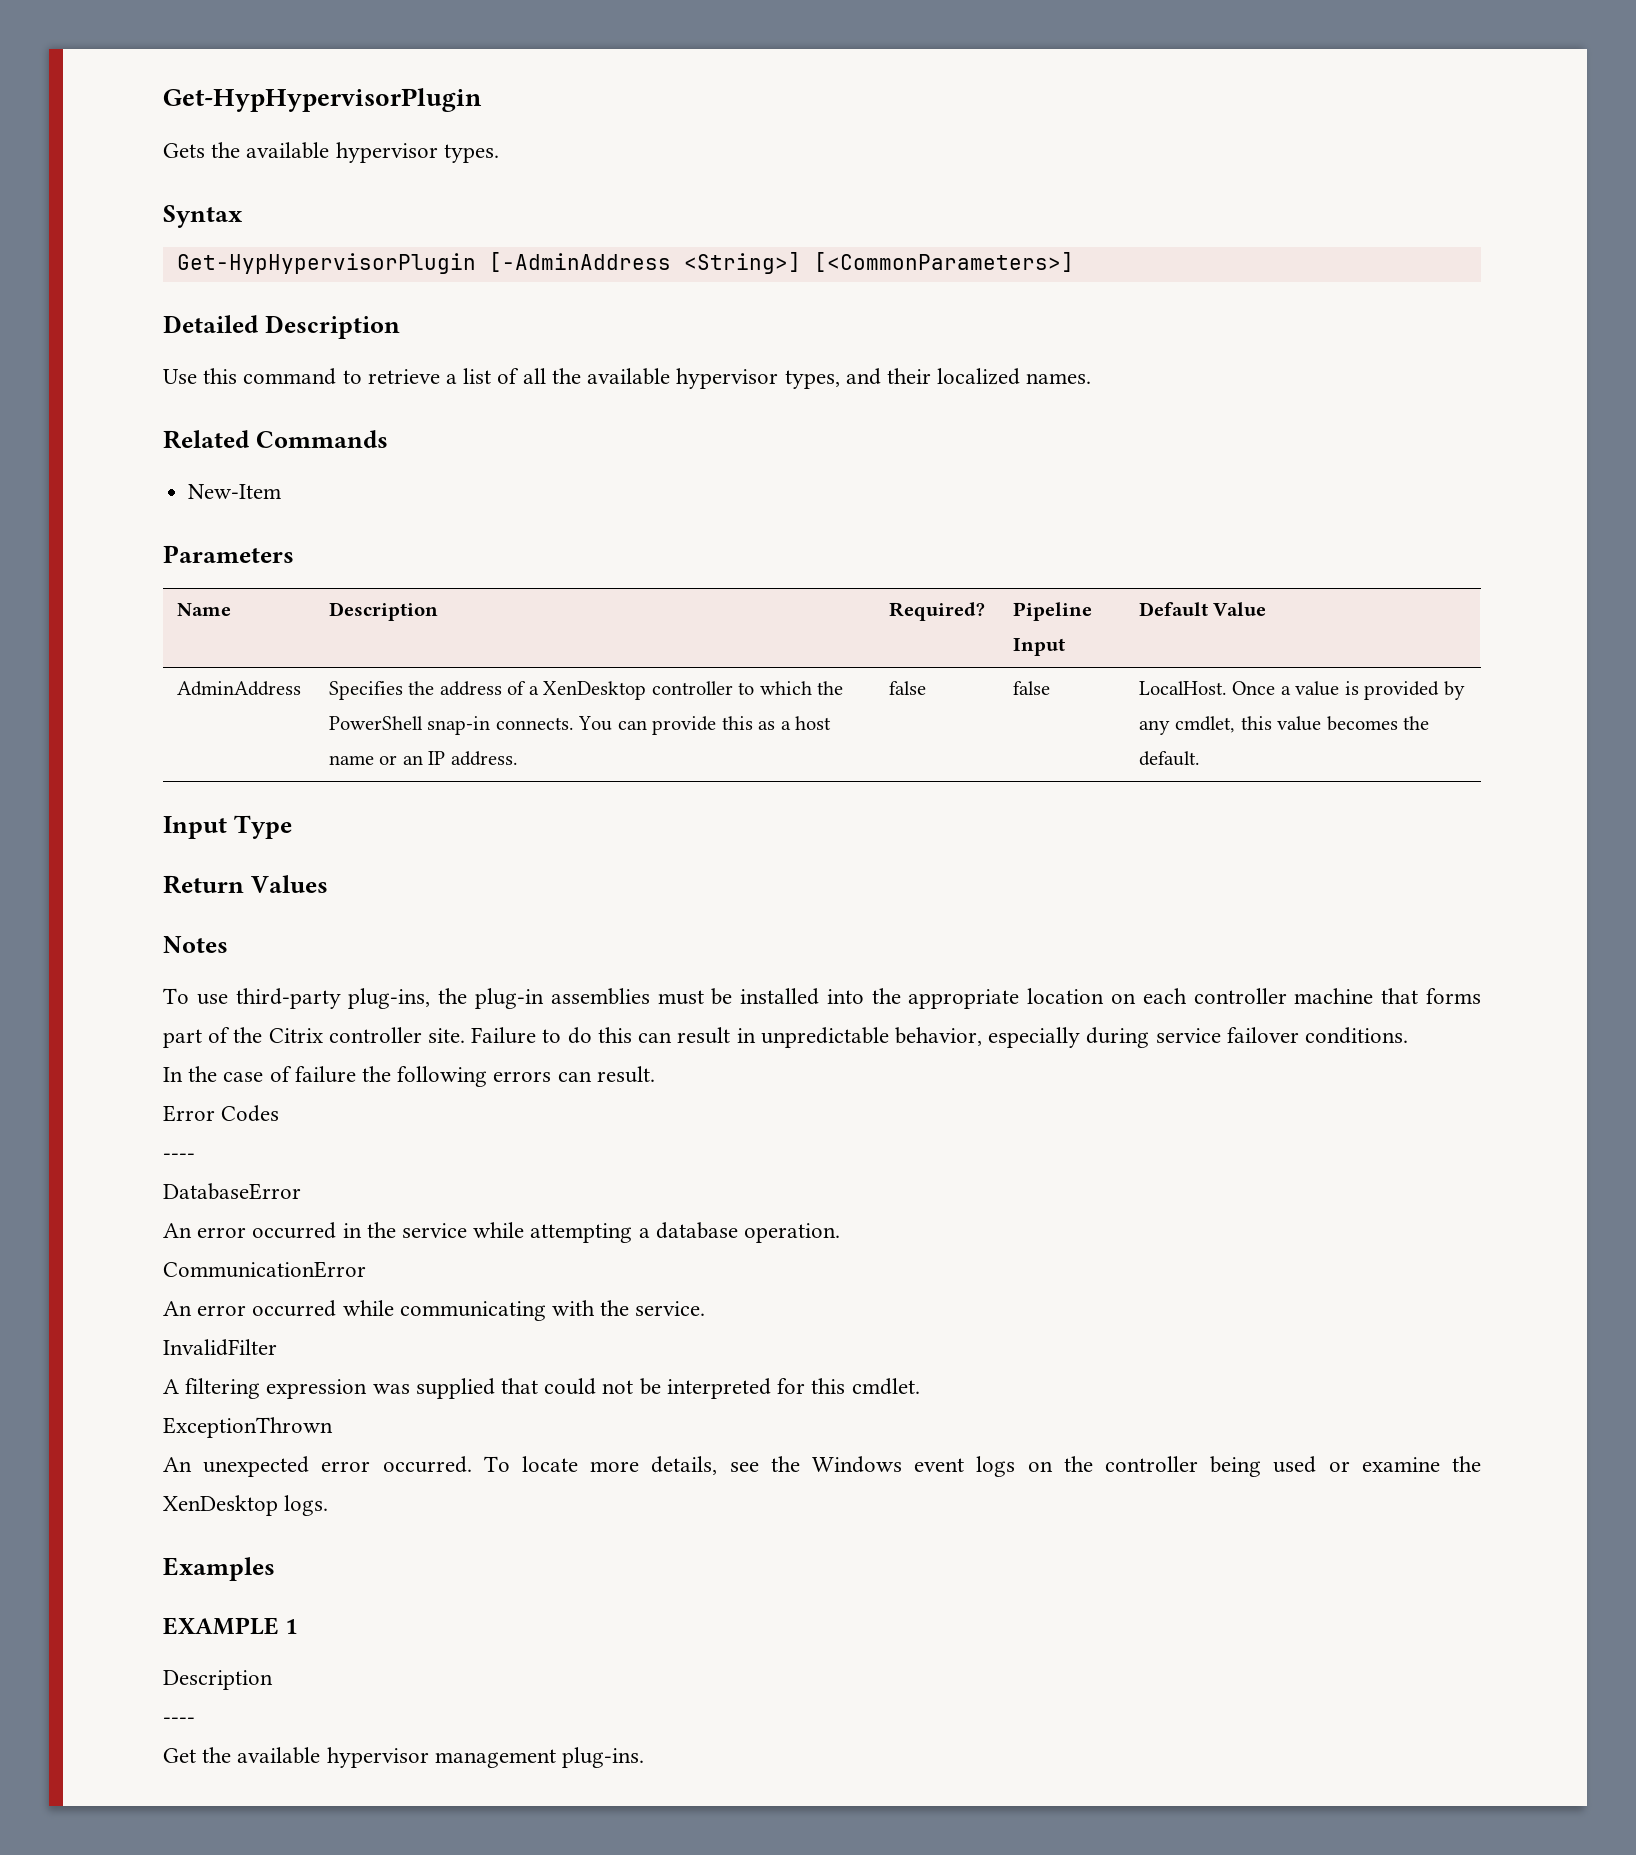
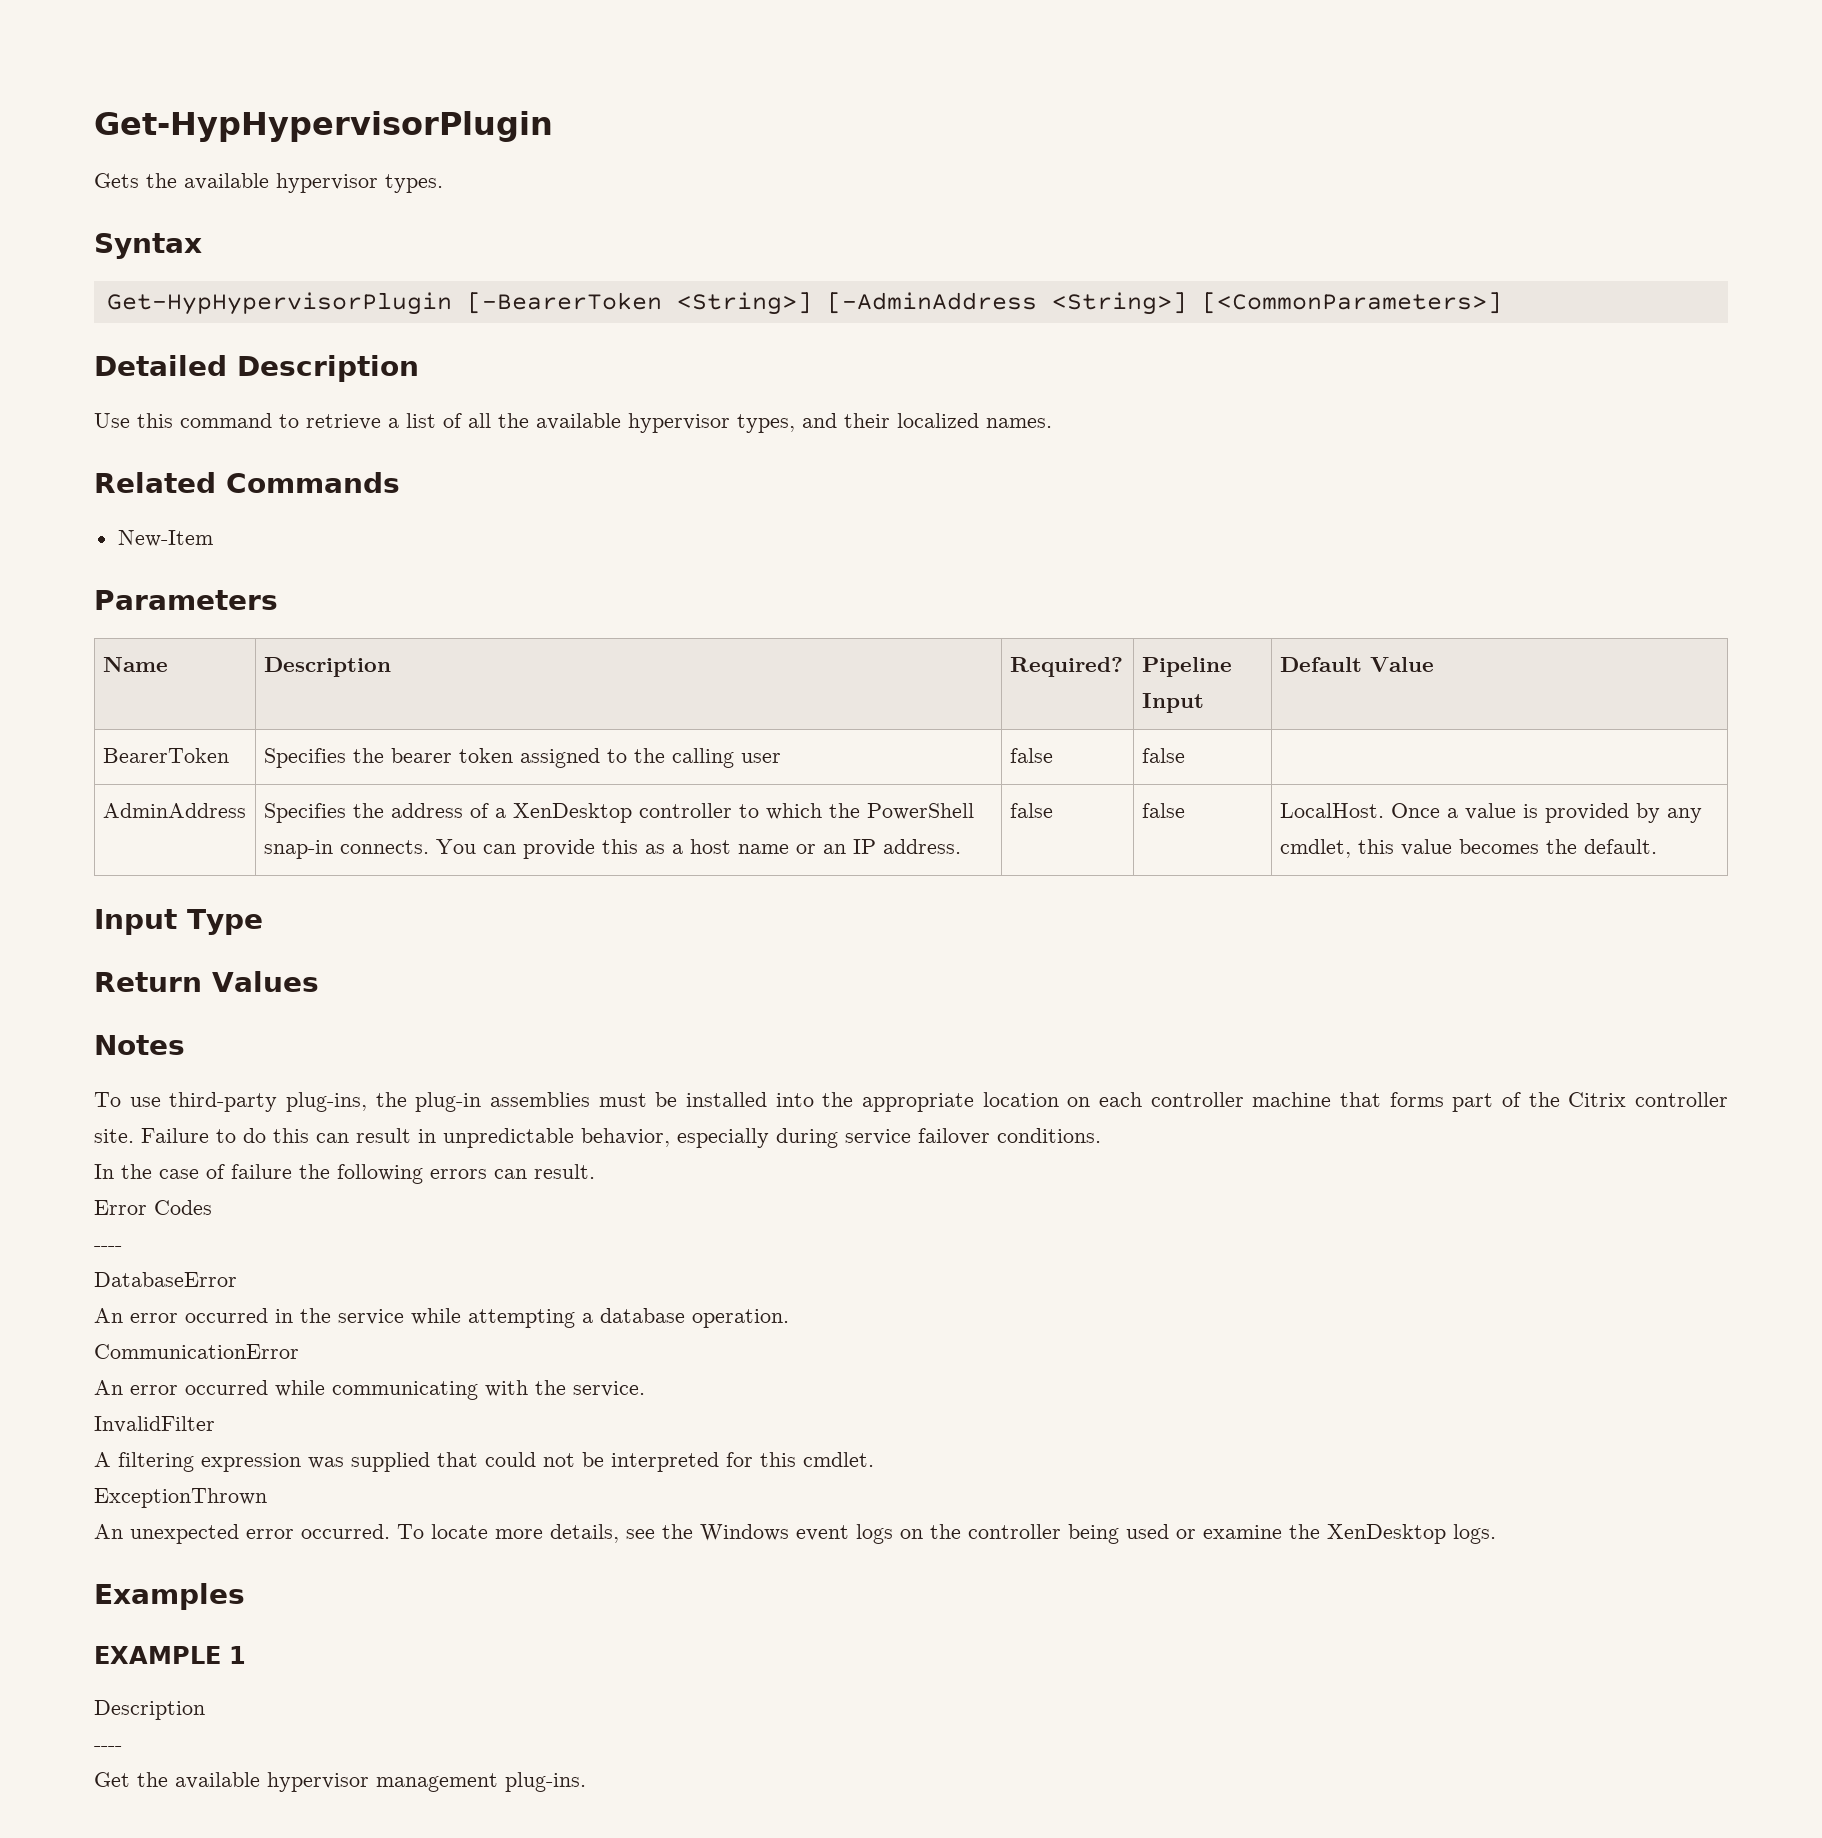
(476, 263) none -> [466,292,812,315] [-BearerToken <String>]
(1267, 609) none -> [102,748,229,763] [263,748,781,768] [1009,748,1053,763] [1141,748,1185,763] // BearerToken | Specifies the bearer token assigned to the calling user | false | false |

